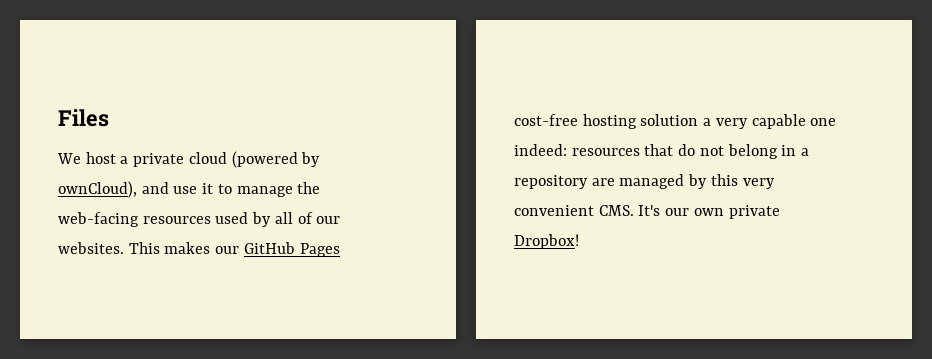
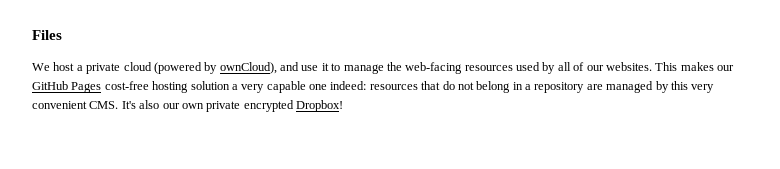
(661, 210) none -> [139,100,160,109] also
(780, 212) none -> [243,100,294,112] encrypted

